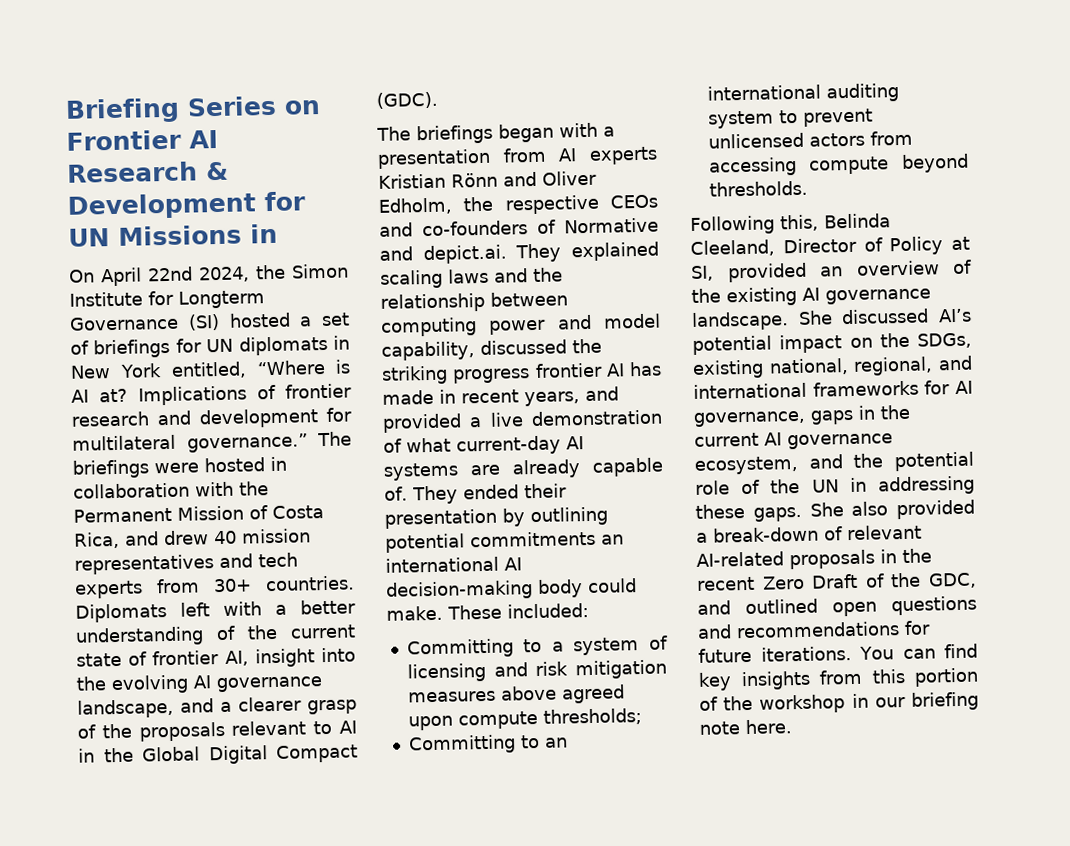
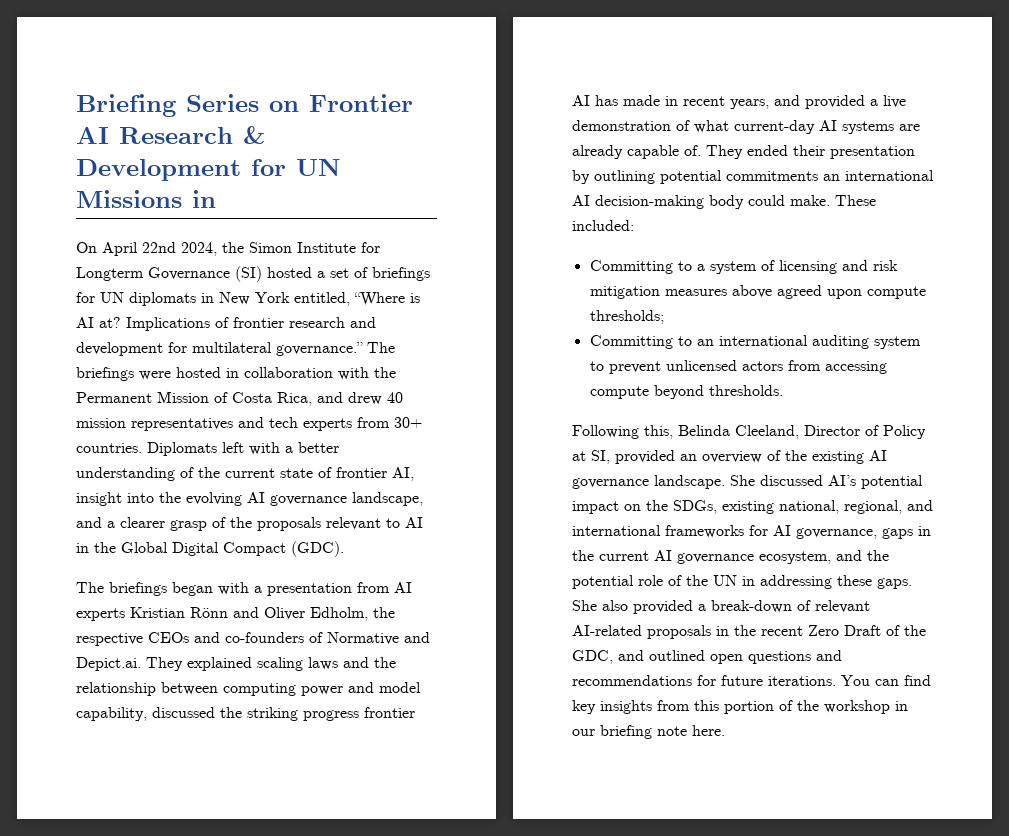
[422,244,507,265] depict.ai. -> [76,657,141,671] Depict.ai.

